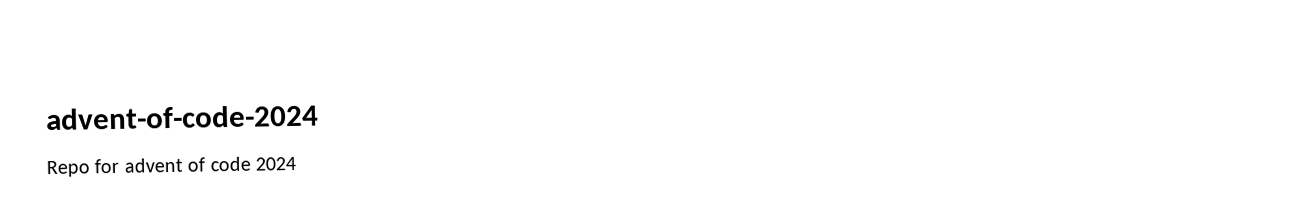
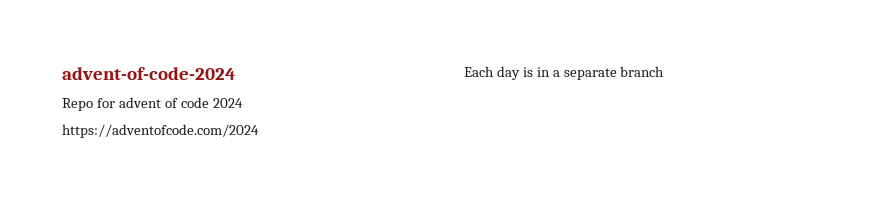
(296, 163) none -> [62,124,259,138] [464,66,665,80] // https://adventofcode.com/2024 // Each day is in a separate branch

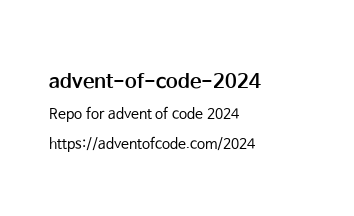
[464,66,665,80] // Each day is in a separate branch -> (255, 144) none

